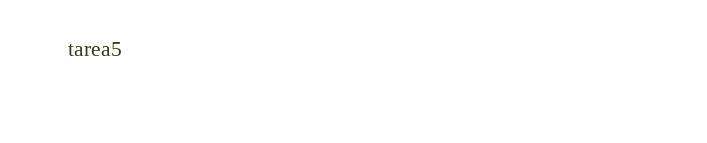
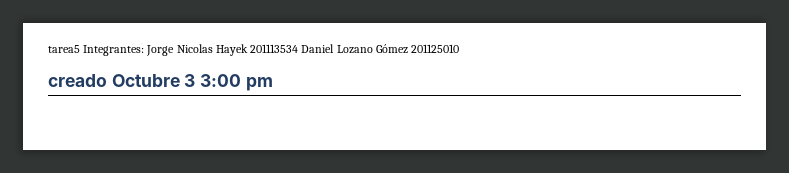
(122, 49) none -> [83,44,460,56] [48,74,273,91] Integrantes: Jorge Nicolas Hayek 201113534 Daniel Lozano Gómez 201125010 // creado Octubre 3 3:00 pm

